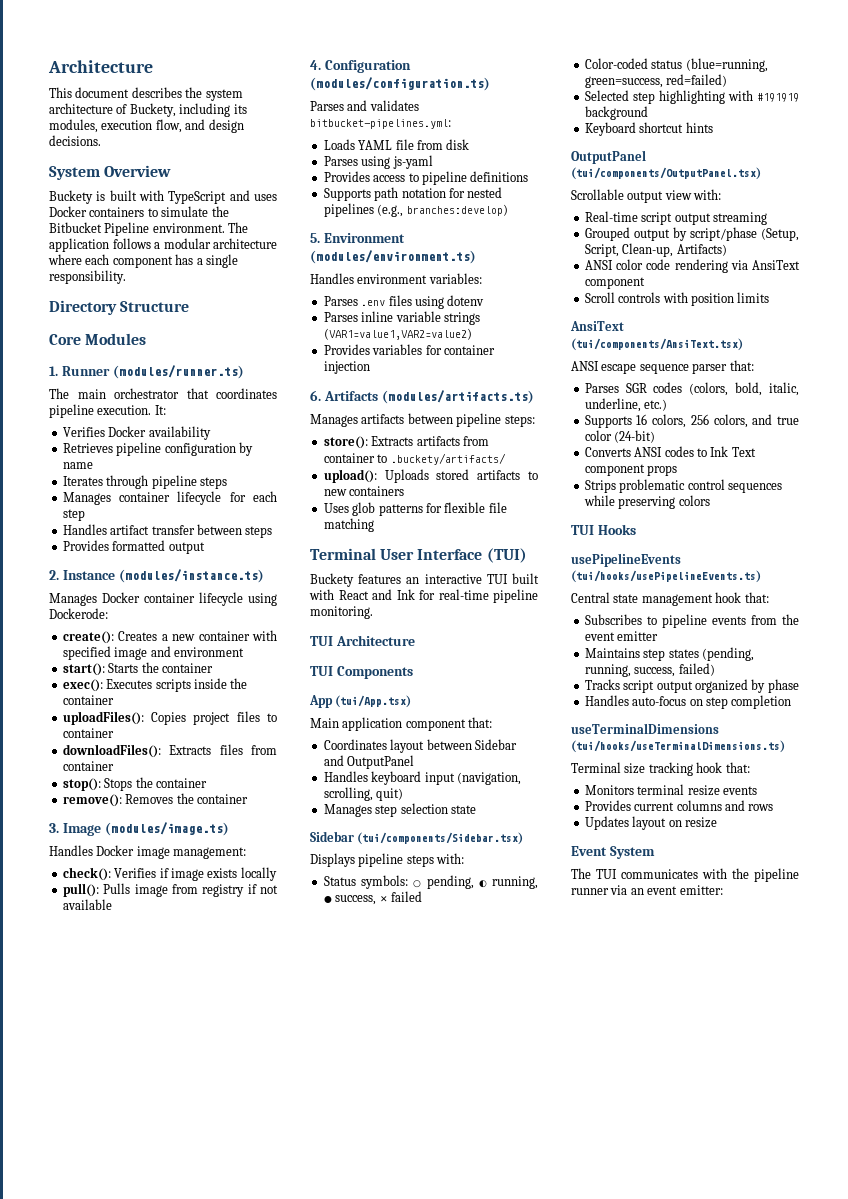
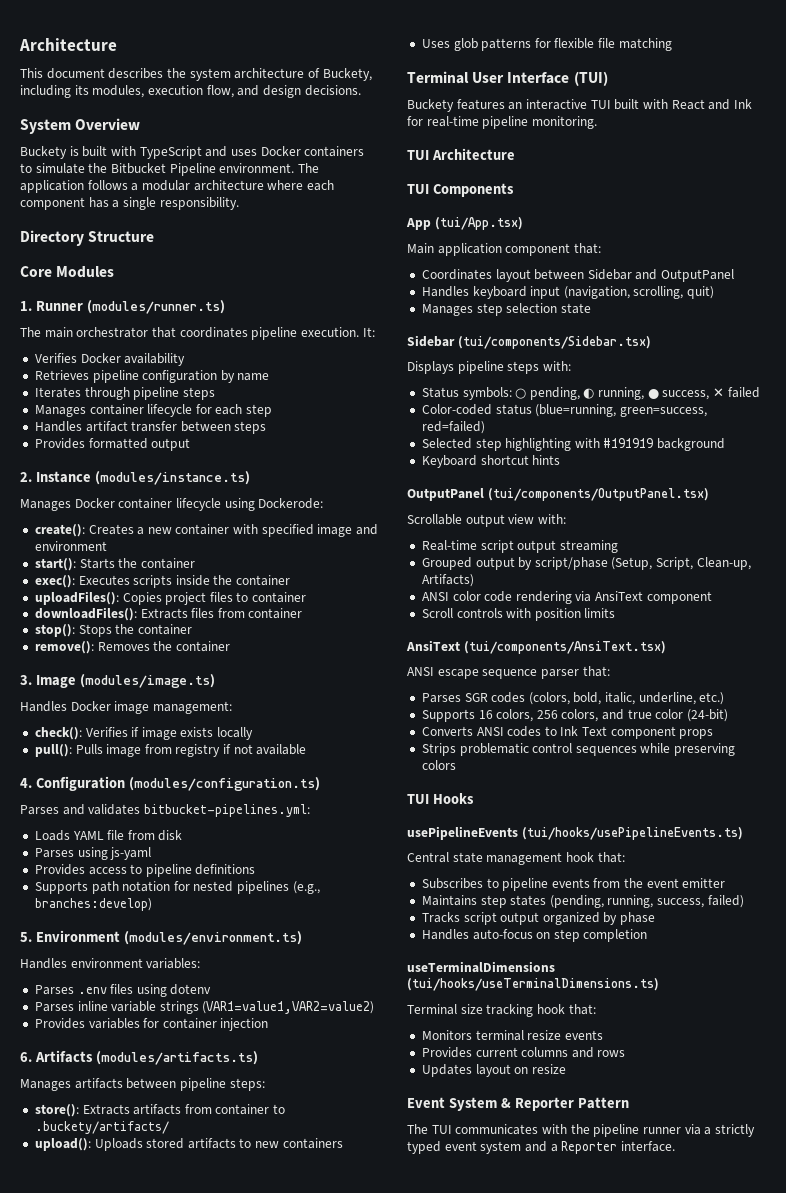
(655, 852) none -> [500,1097,629,1111] & Reporter Pattern
[630,885,723,895] an event emitter: -> [704,1124,755,1137] [407,1141,675,1154] a strictly typed event system and a Reporter interface.

